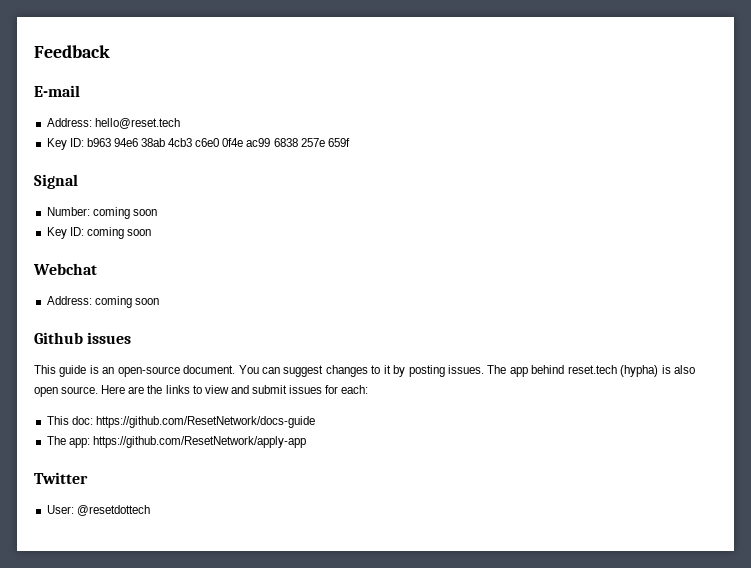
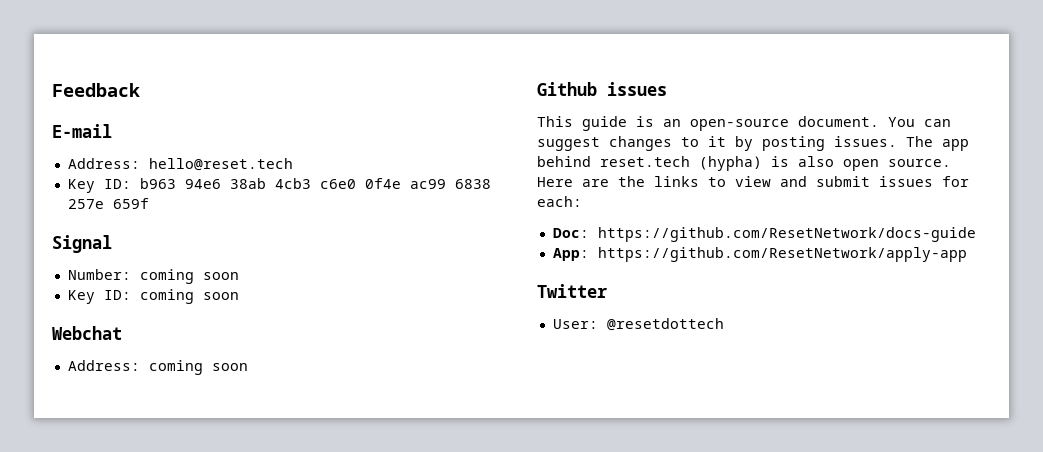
[46,416,93,425] This doc: -> [552,228,589,238] Doc:
[46,436,90,448] The app: -> [552,248,589,261] App:

